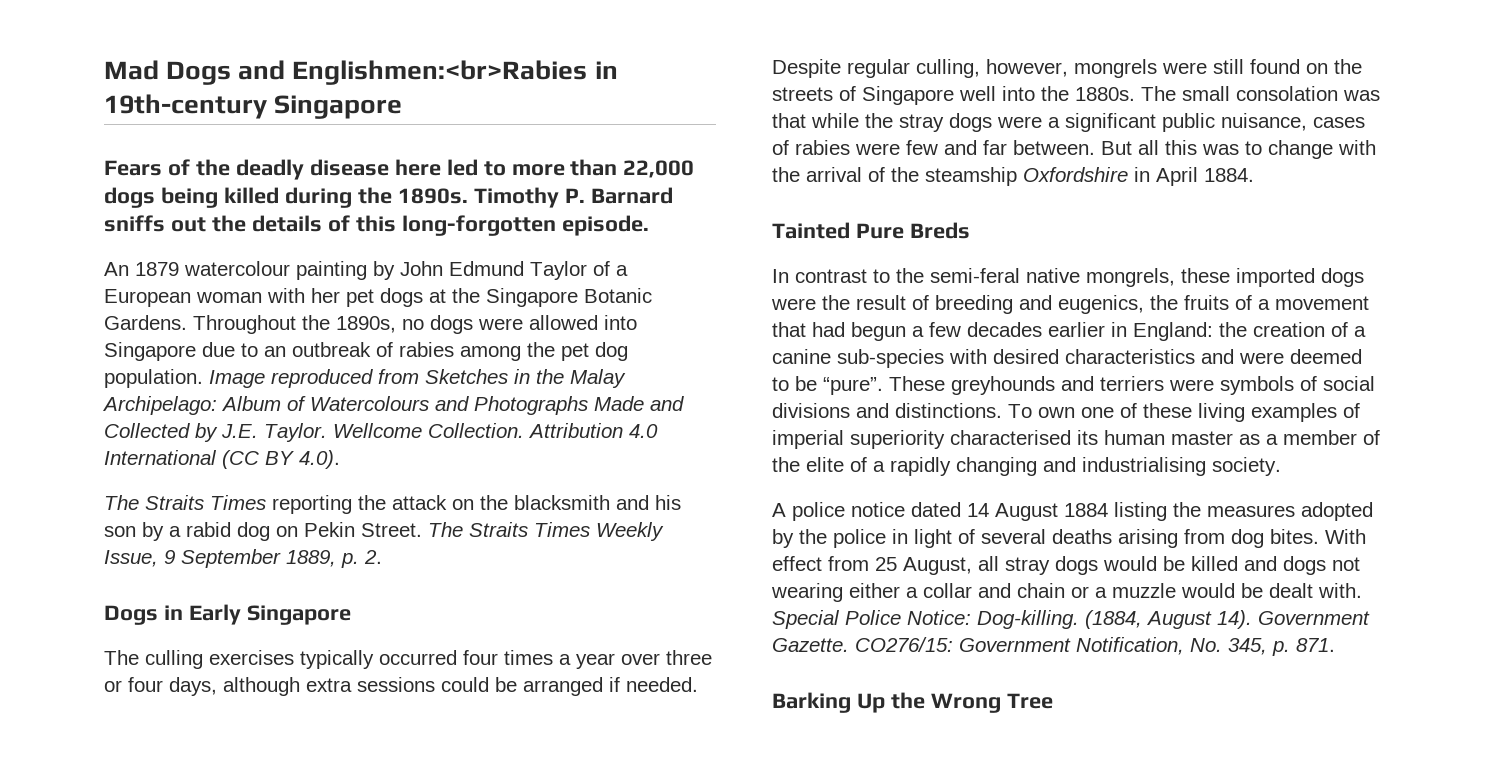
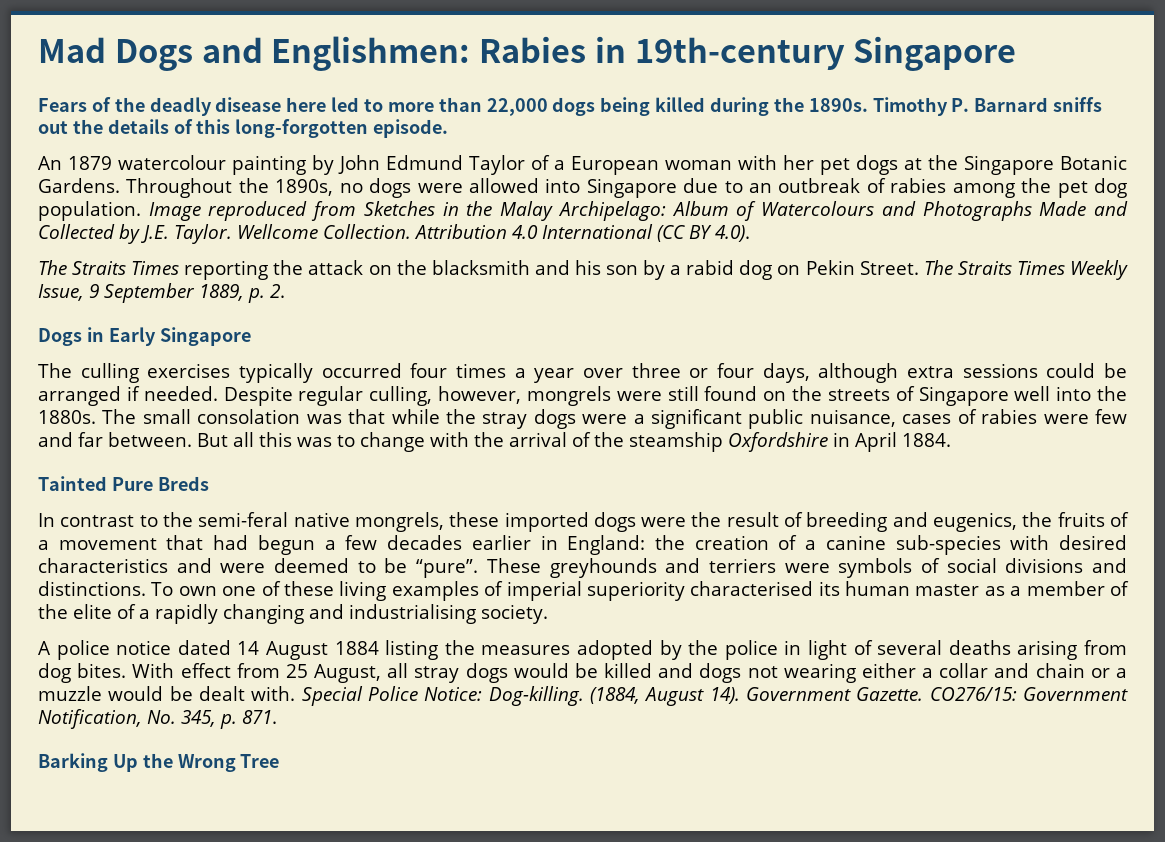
[292,60,588,85] Englishmen:<br>Rabies -> [271,36,587,71] Englishmen: Rabies

